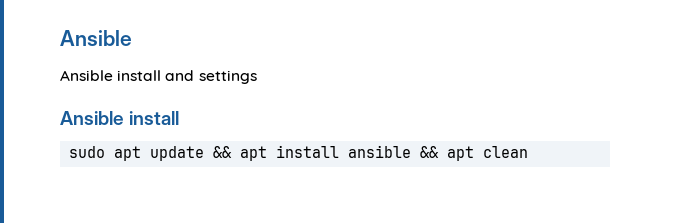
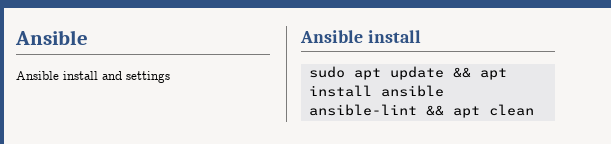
(412, 151) none -> [308,104,417,116] ansible-lint

